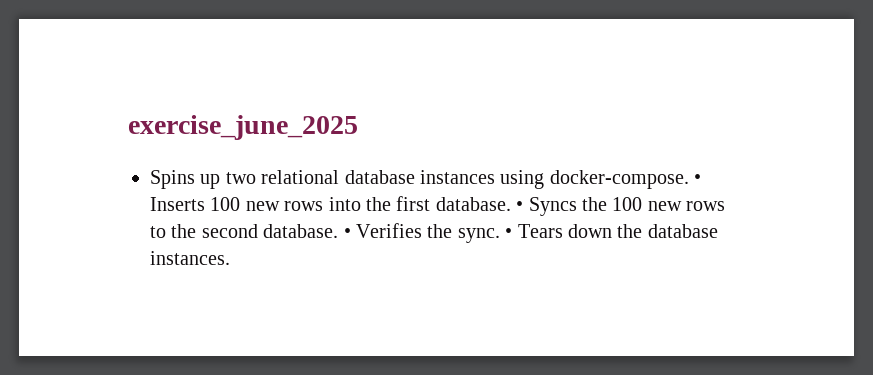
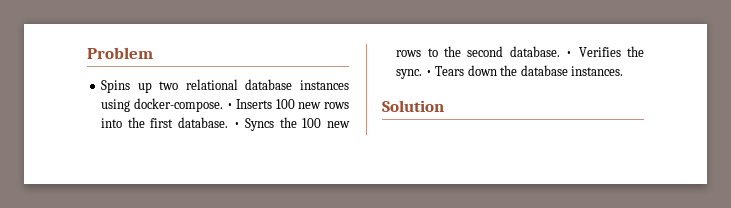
[128,115,358,140] exercise_june_2025 -> [87,47,153,59] Problem
(230, 258) none -> [382,100,444,112] // Solution

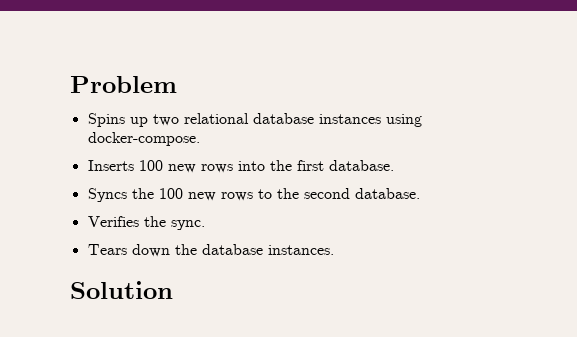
[226,103,233,109] • -> (200, 139) //
[233,122,240,128] • -> (394, 165) //
[566,51,573,57] • -> (420, 193) //
[425,70,432,76] • -> (205, 225) //

